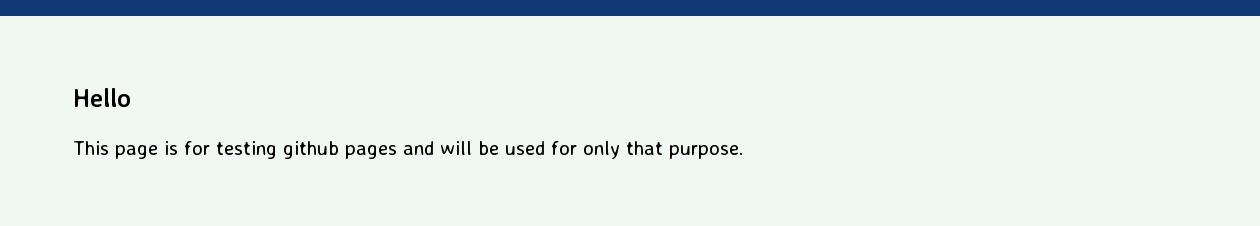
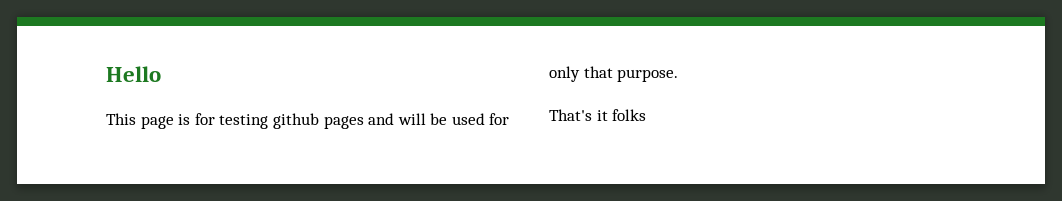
(743, 152) none -> [549,109,647,121] // That's it folks

